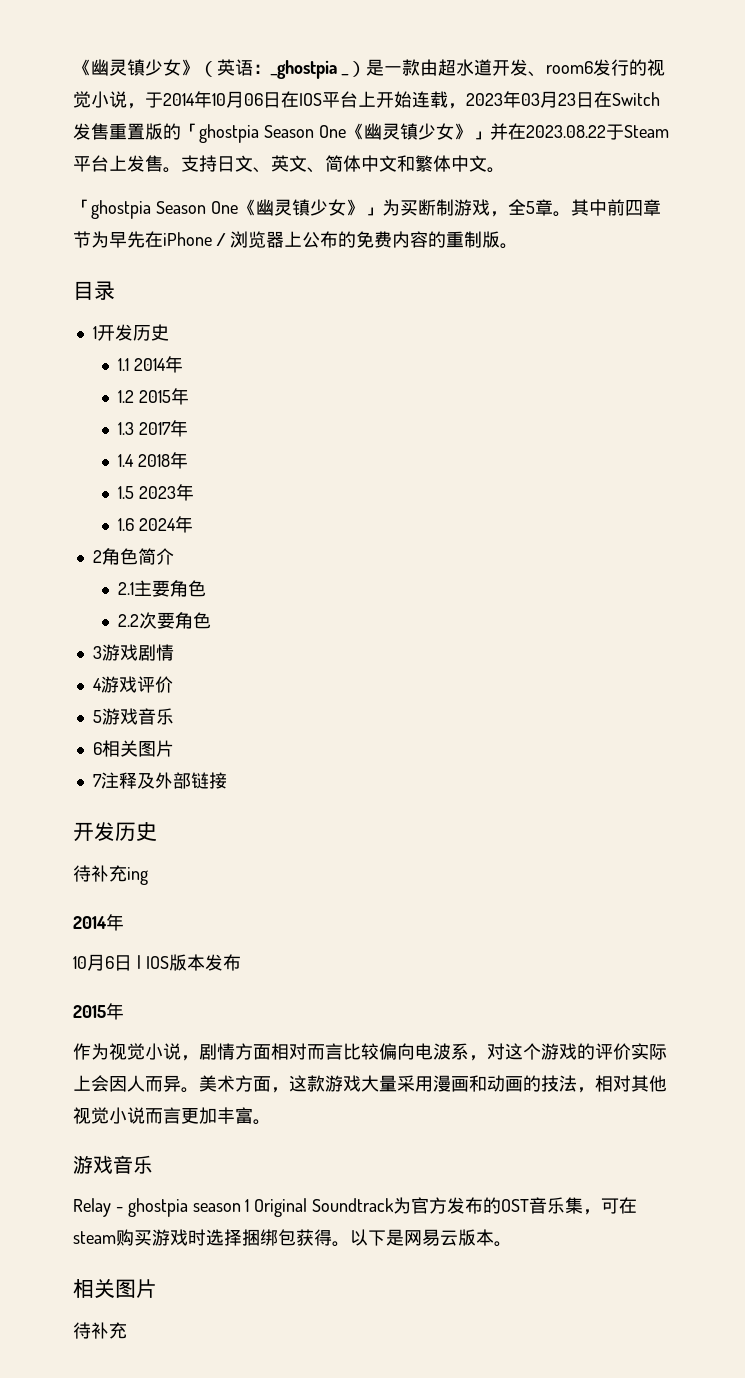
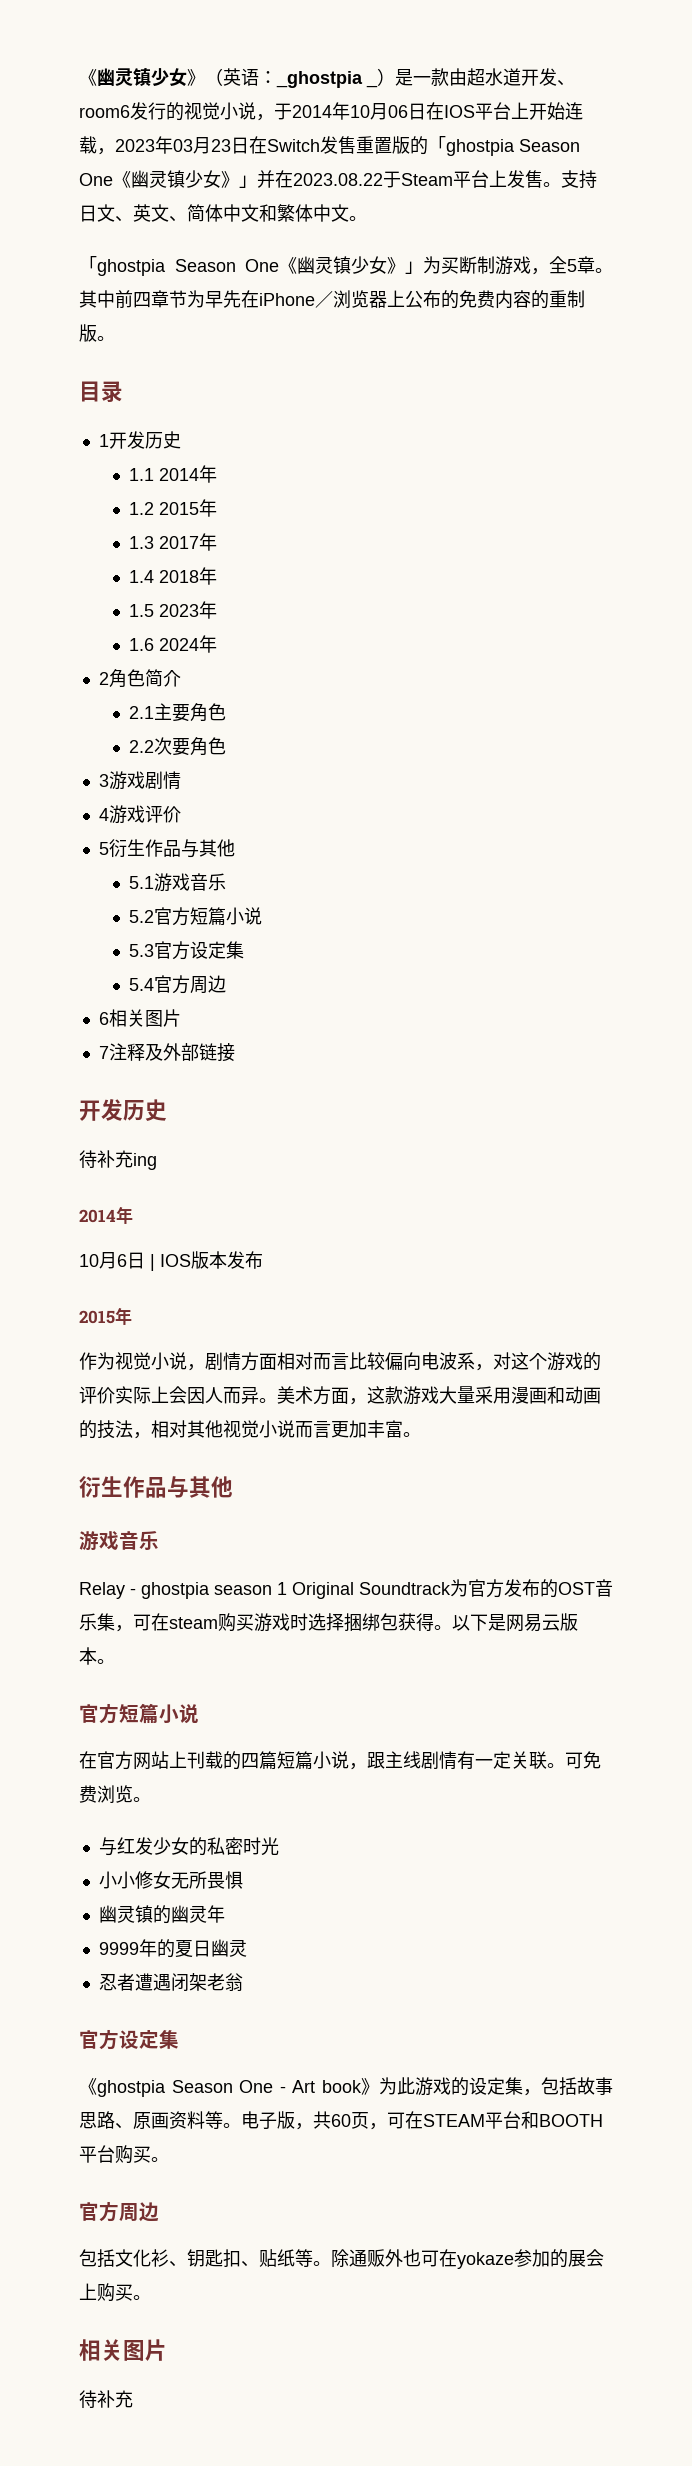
[101,708,174,725] 游戏音乐 -> [108,839,235,858] [129,873,227,892] [129,907,263,926] [129,941,245,960] [129,975,227,994] 衍生作品与其他 // 5.1游戏音乐 // 5.2官方短篇小说 // 5.3官方设定集 // 5.4官方周边
(271, 1122) none -> [79,1476,233,1498] // 衍生作品与其他
(512, 1244) none -> [79,1703,199,1724] [79,1751,601,1770] [79,1785,151,1803] [98,1837,279,1856] [98,1871,243,1889] [98,1905,225,1924] [98,1939,247,1958] [98,1973,243,1992] [79,2029,179,2050] [79,2077,613,2097] [79,2111,603,2130] [79,2145,169,2164] [79,2201,159,2222] [79,2249,604,2269] [79,2283,151,2302] // 官方短篇小说 // 在官方网站上刊载的四篇短篇小说，跟主线剧情有一定关联。可免费浏览。 // 与红发少女的私密时光 // 小小修女无所畏惧 // 幽灵镇的幽灵年 // 9999年的夏日幽灵 // 忍者遭遇闭架老翁 // 官方设定集 // 《ghostpia Season One - Art book》为此游戏的设定集，包括故事思路、原画资料等。电子版，共60页，可在STEAM平台和BOOTH平台购买。 // 官方周边 // 包括文化衫、钥匙扣、贴纸等。除通贩外也可在yokaze参加的展会上购买。

